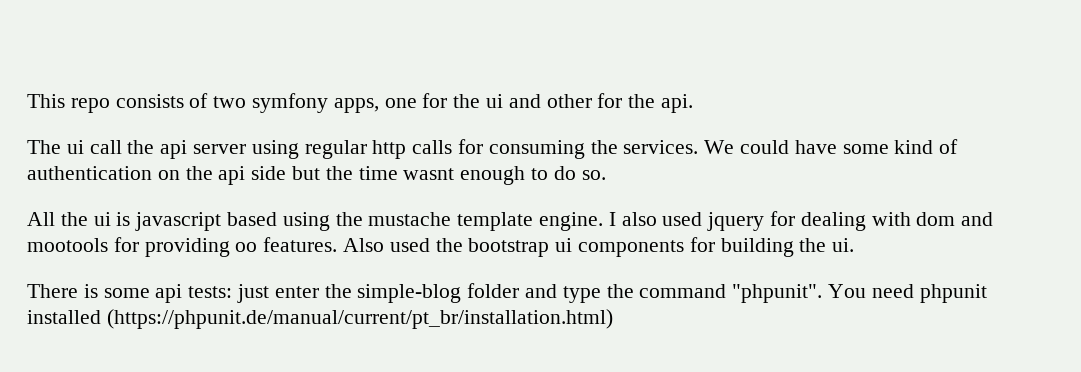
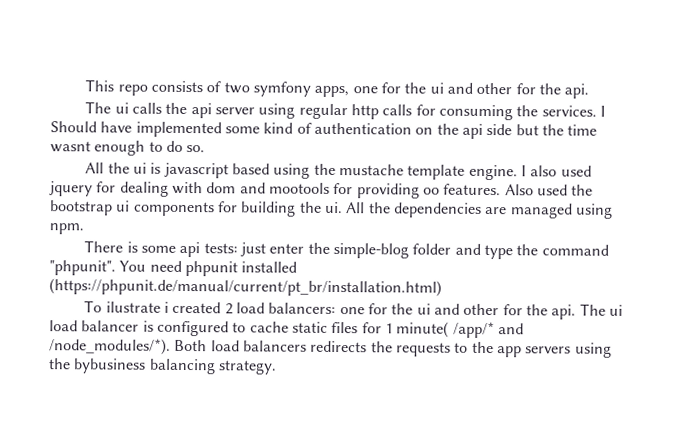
[89,140,122,154] call -> [132,102,163,114] calls
[704,140,837,154] We could have -> [599,105,606,117] [50,121,222,138] I Should have implemented
(855, 245) none -> [346,202,613,219] [49,223,84,235] All the dependencies are managed using npm.
(613, 319) none -> [84,300,623,320] [49,320,524,339] [49,338,612,358] [48,358,277,375] // To ilustrate i created 2 load balancers: one for the ui and other for the api. The ui load balancer is configured to cache static files for 1 minute( /app/* and /node_modules/*). Both load balancers redirects the requests to the app servers using the bybusiness balancing strategy.

